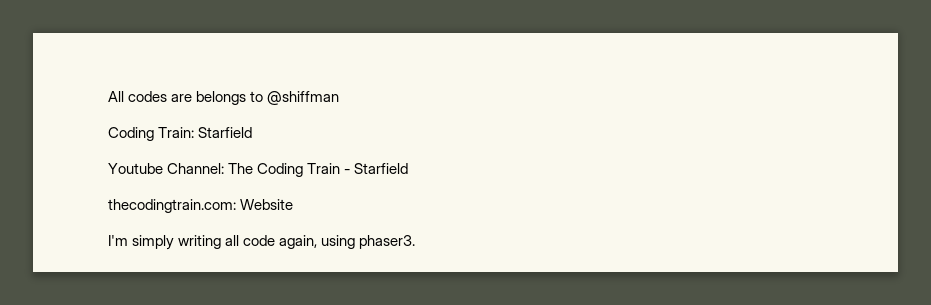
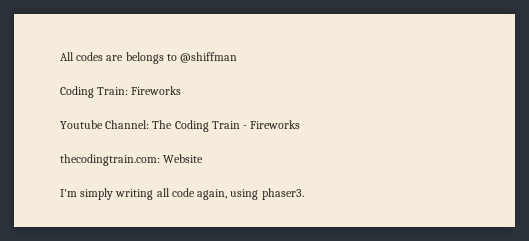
[198,127,253,138] Starfield -> [131,86,182,95] Fireworks
[354,163,409,174] Starfield -> [250,120,301,129] Fireworks

